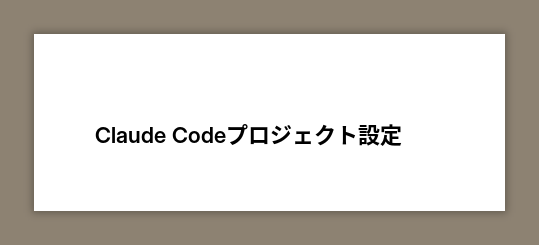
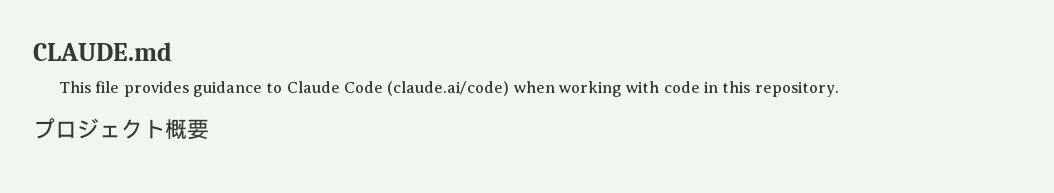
[95,127,226,143] Claude Code -> [33,42,172,61] [59,81,839,97] CLAUDE.md // This file provides guidance to Claude Code (claude.ai/code) when working with code in this repository. //
[357,124,402,146] 設定 -> [165,119,209,140] 概要

